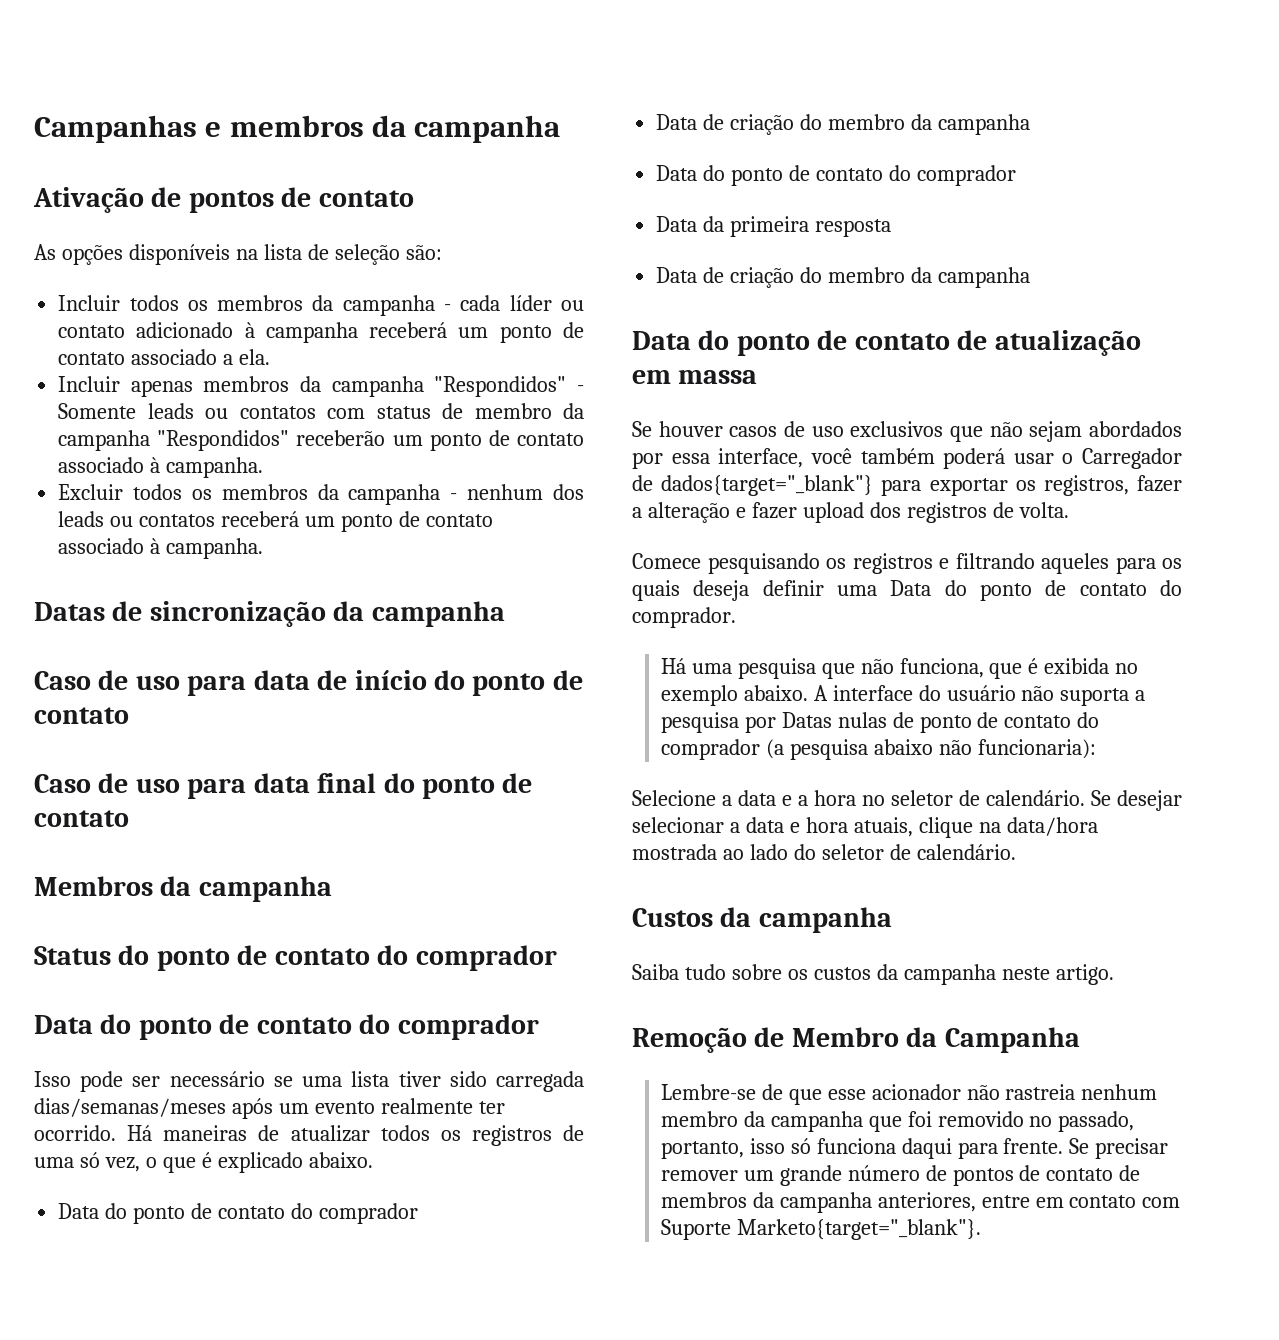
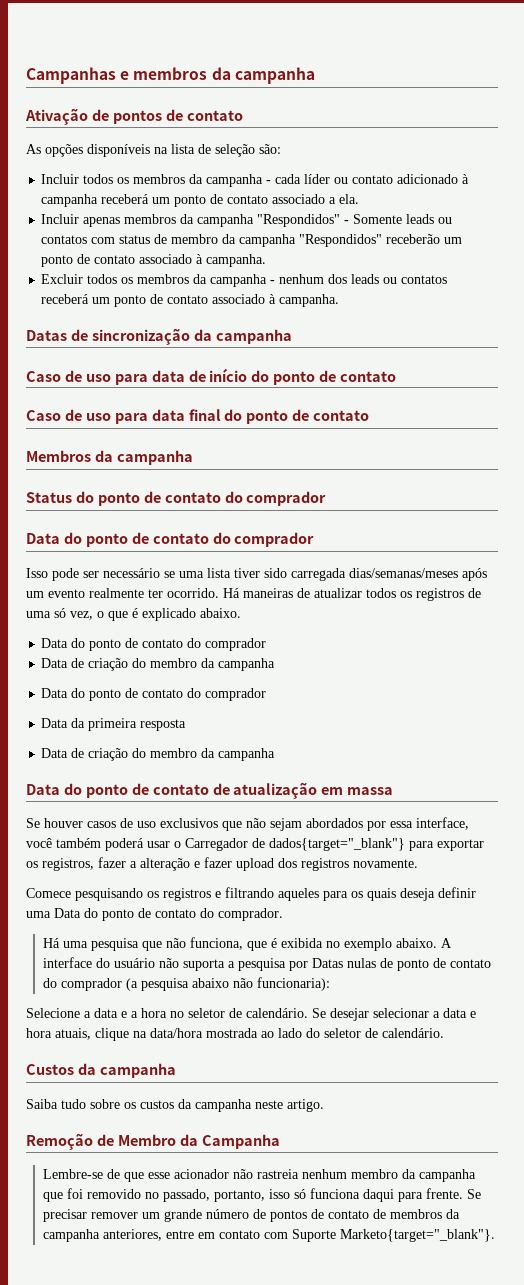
[992,502,1069,518] de volta. -> [353,859,418,868] novamente.

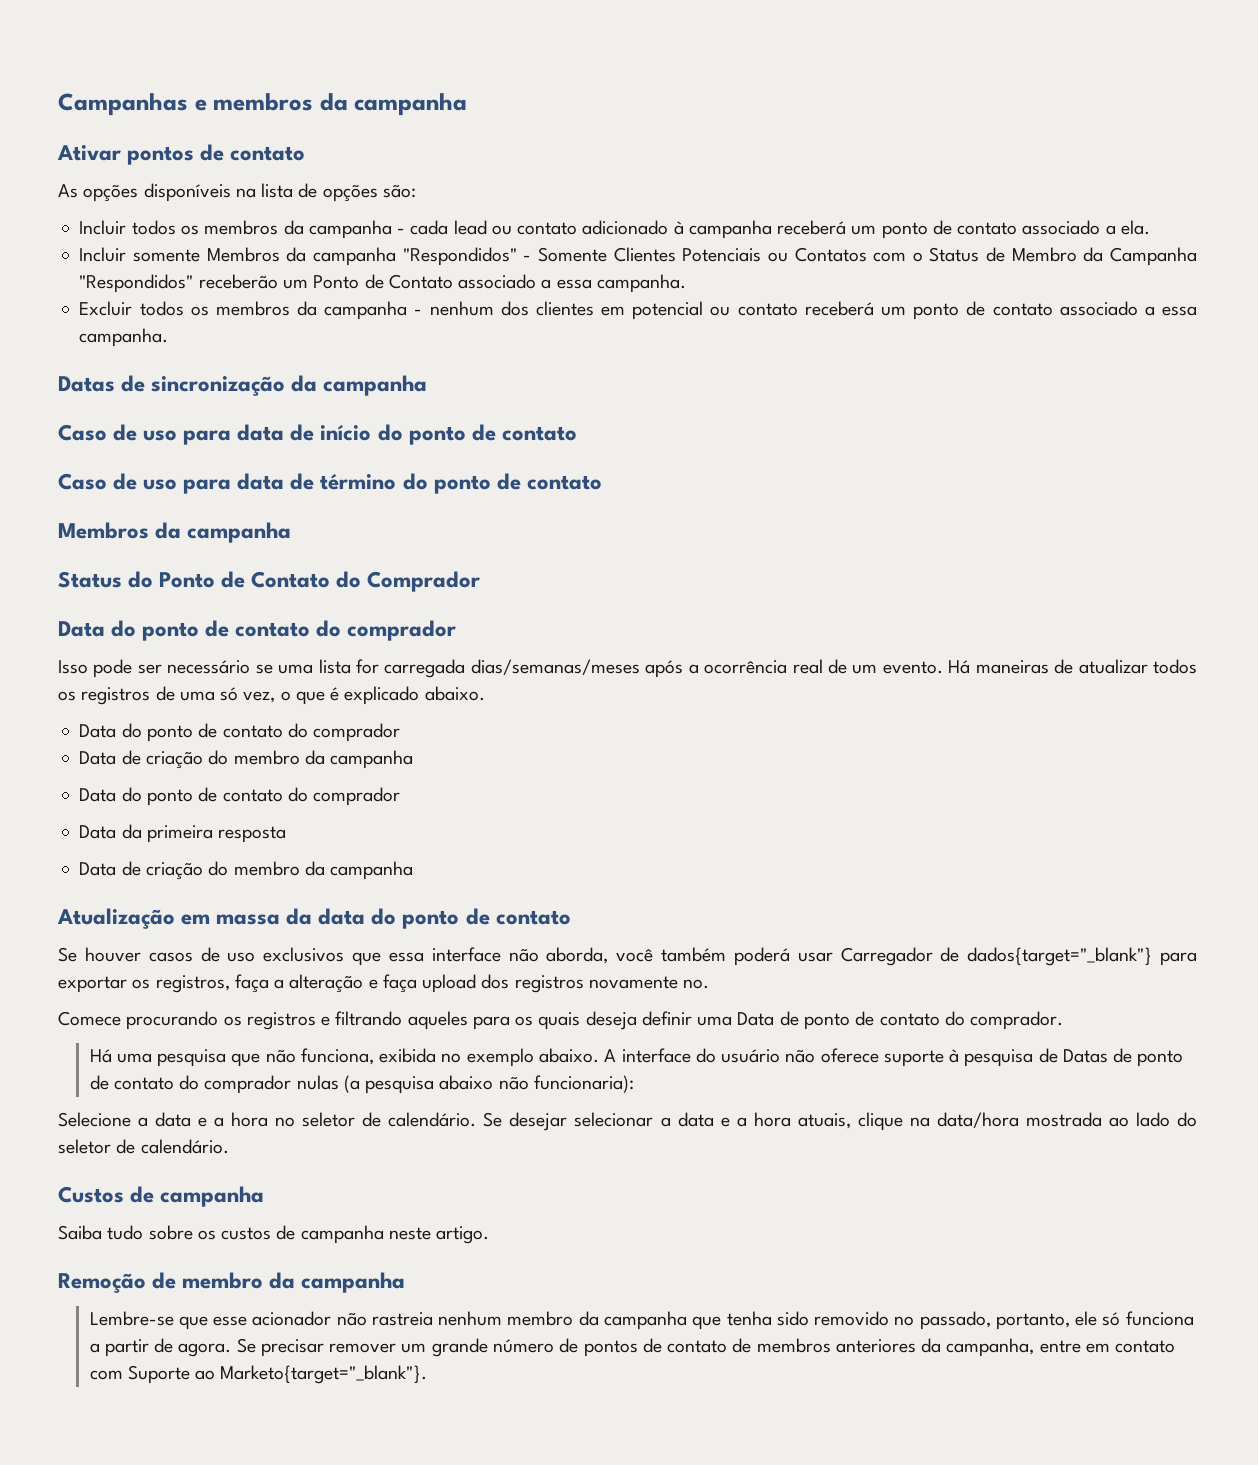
[25,108,109,125] Ativação de -> [57,145,121,161] Ativar
[215,144,255,157] seleção -> [322,185,378,202] opções
[304,174,331,184] líder -> [453,220,487,235] lead
[83,214,177,227] apenas membros -> [133,247,280,262] somente Membros
[406,214,453,224] [41,234,463,247] [41,254,204,267] leads ou contatos com status de membro da campanha "Respondidos" receberão um ponto de contato associado à -> [613,247,1197,266] [79,274,592,293] Clientes Potenciais ou Contatos com o Status de Membro da Campanha "Respondidos" receberão um Ponto de Contato associado a essa
[351,274,448,284] [41,294,277,307] leads ou contatos receberá um ponto de contato associado à -> [535,301,1198,320] clientes em potencial ou contato receberá um ponto de contato associado a essa
[188,409,221,421] final -> [290,473,397,490] de término
[97,491,327,506] ponto de contato do comprador -> [159,571,481,592] Ponto de Contato do Comprador
[234,568,287,578] tiver sido -> [356,659,379,674] for
[26,588,219,598] um evento realmente ter ocorrido. -> [688,659,943,674] a ocorrência real de um evento.
[26,782,394,799] Data do ponto de contato de atualização em massa -> [57,908,571,929] Atualização em massa da data do ponto de contato
[246,817,469,831] não sejam abordados por essa interface, -> [388,947,609,964] essa interface não aborda,
[174,841,181,848] o -> (833, 957) none
[98,857,126,868] fazer -> [234,974,269,993] faça
[204,857,232,868] fazer -> [382,974,417,993] faça
[353,859,418,868] novamente. -> [588,976,710,989] novamente no.
[75,888,143,901] pesquisando -> [126,1011,219,1030] procurando
[84,908,98,918] do -> [779,1011,799,1026] de
[246,938,277,951] que é -> (374, 1056) none
[182,958,376,971] suporta a pesquisa por Datas nulas -> [820,1048,1108,1067] oferece suporte à pesquisa de Datas
(122, 984) none -> [296,1075,339,1090] nulas
(476, 1014) none -> [736,1117,747,1127] a
[77,1063,96,1075] da -> [130,1186,155,1203] de
[178,1099,192,1109] da -> [276,1225,296,1240] de
[117,1134,280,1149] Membro da Campanha -> [182,1272,406,1293] membro da campanha
[106,1169,120,1179] de -> (174, 1318) none
[66,1188,83,1199] foi -> [726,1311,809,1326] tenha sido
[268,1189,290,1199] isso -> [1075,1311,1098,1326] ele
[362,1188,463,1202] daqui para frente. -> [89,1338,232,1357] a partir de agora.
[445,1209,460,1219] [42,1229,162,1242] da campanha anteriores, -> [835,1338,1035,1357] anteriores da campanha,
(336, 1235) none -> [195,1370,216,1380] ao

